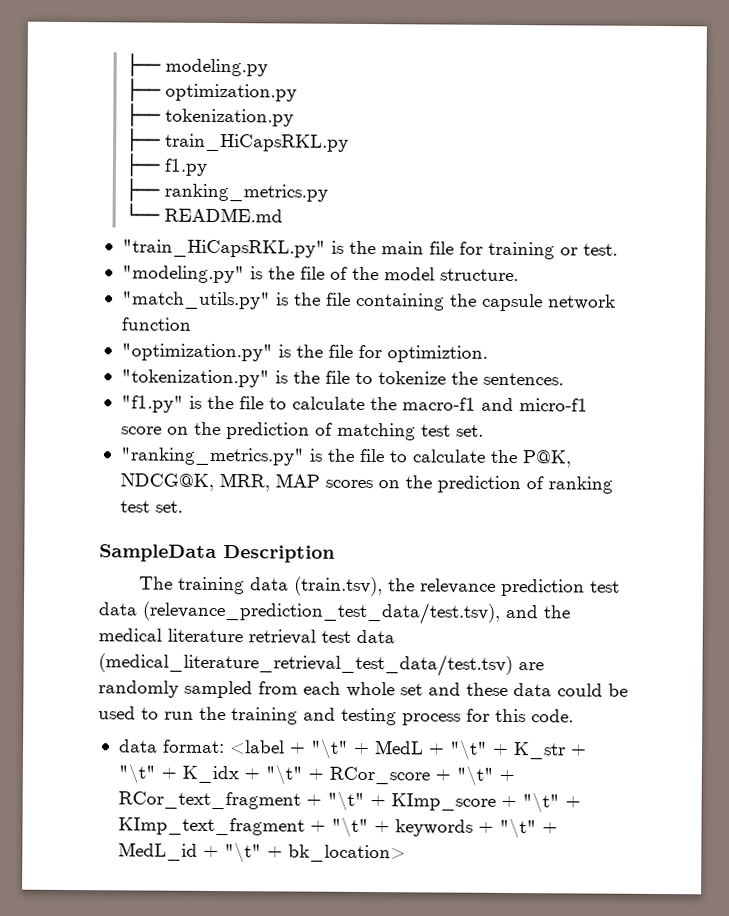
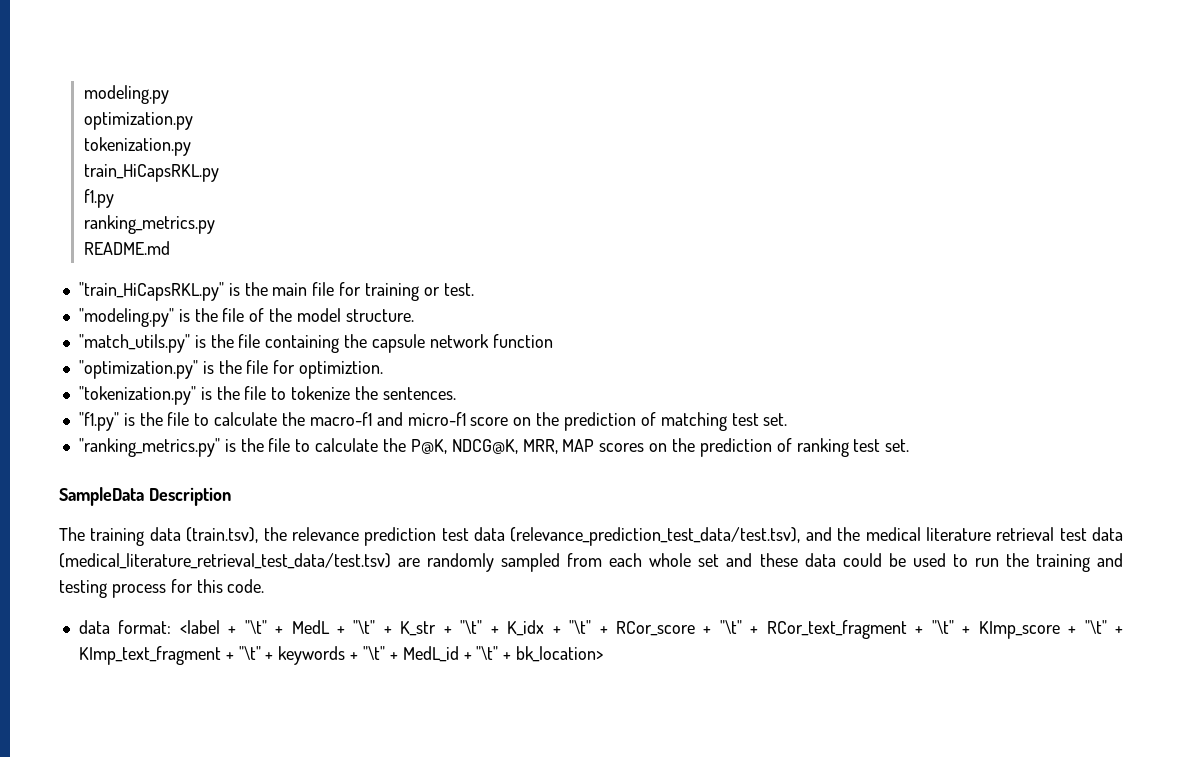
[126,53,162,77] ├── -> (83, 94) none
[126,78,162,102] ├── -> (169, 94) none
[126,103,162,127] ├── -> (193, 121) none
[126,128,162,152] ├── -> (191, 146) none
[125,153,162,177] ├── -> (219, 173) none
[125,178,161,202] ├── -> (114, 198) none
[125,203,161,222] └── -> (215, 224) none

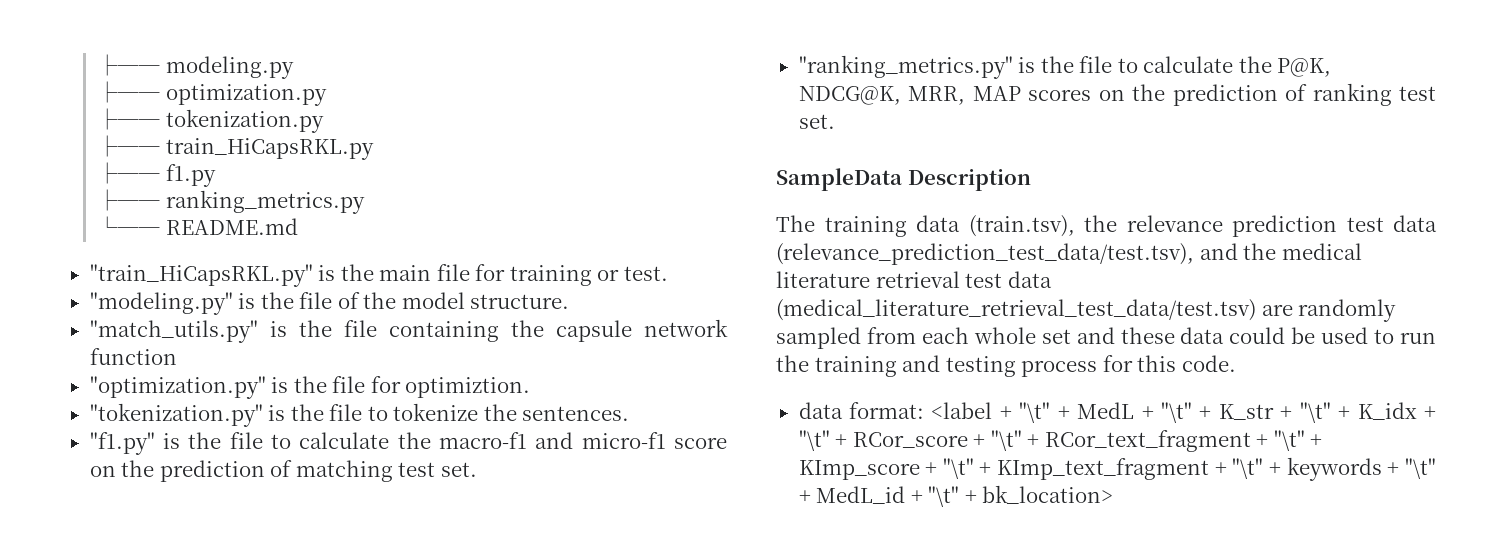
(83, 94) none -> [97,54,161,76] ├──
(169, 94) none -> [97,81,161,103] ├──
(193, 121) none -> [97,108,161,130] ├──
(191, 146) none -> [97,135,161,157] ├──
(219, 173) none -> [97,162,161,184] ├──
(114, 198) none -> [97,189,161,211] ├──
(215, 224) none -> [97,216,161,235] └──

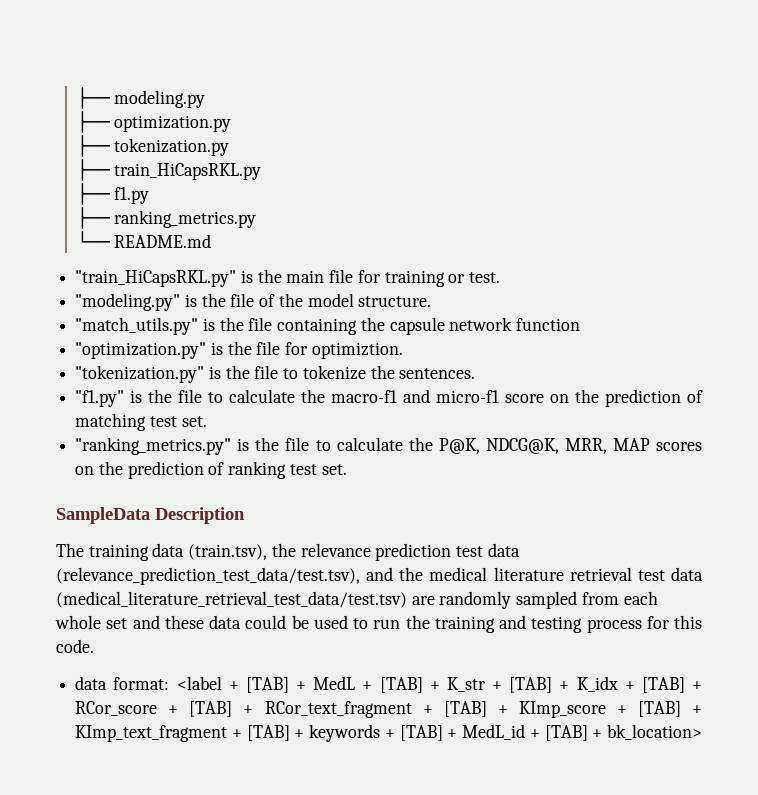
[1019,402,1051,423] "\t" -> [245,677,289,693] [TAB]
[1160,402,1192,423] "\t" -> [379,677,423,693] [TAB]
[1299,402,1331,423] "\t" -> [509,677,553,693] [TAB]
[798,430,830,451] "\t" -> [641,677,685,693] [TAB]
[990,430,1022,451] "\t" -> [189,701,233,717] [TAB]
[1273,430,1305,451] "\t" -> [443,701,487,717] [TAB]
[942,458,974,479] "\t" -> [637,701,681,717] [TAB]
[1232,458,1264,479] "\t" -> [246,725,290,741] [TAB]
[1405,458,1436,479] "\t" -> [399,725,443,741] [TAB]
[928,486,960,507] "\t" -> [544,725,588,741] [TAB]

